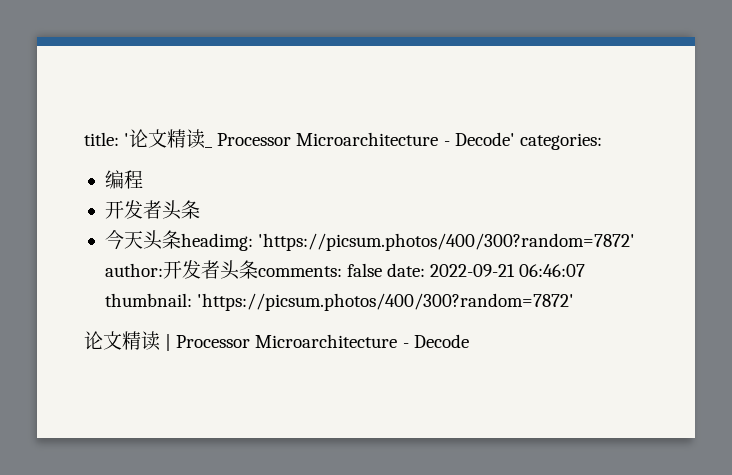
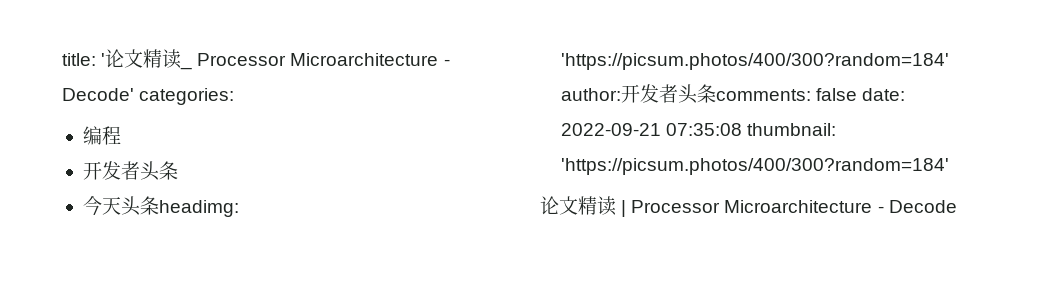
[258,233,636,251] 'https://picsum.photos/400/300?random=7872' -> [560,53,949,70] 'https://picsum.photos/400/300?random=184'
[519,264,586,277] [104,293,575,311] 06:46:07 thumbnail: 'https://picsum.photos/400/300?random=7872' -> [666,123,837,136] [560,158,949,175] 07:35:08 thumbnail: 'https://picsum.photos/400/300?random=184'

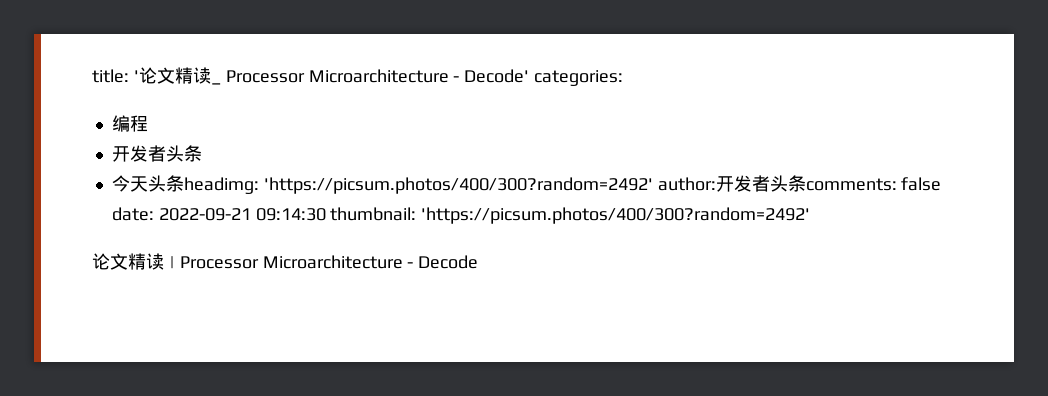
[560,53,949,70] 'https://picsum.photos/400/300?random=184' -> [263,177,653,194] 'https://picsum.photos/400/300?random=2492'
[666,123,837,136] [560,158,949,175] 07:35:08 thumbnail: 'https://picsum.photos/400/300?random=184' -> [255,207,811,224] 09:14:30 thumbnail: 'https://picsum.photos/400/300?random=2492'

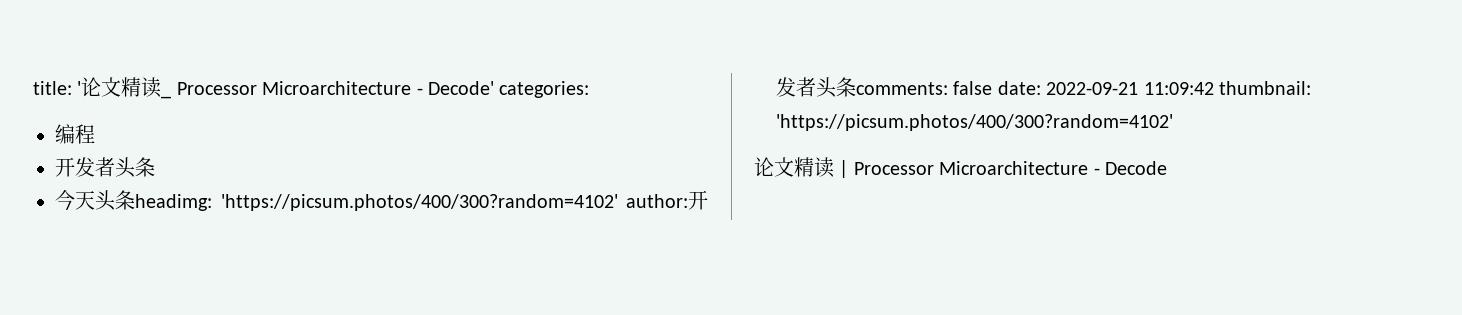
[263,177,653,194] 'https://picsum.photos/400/300?random=2492' -> [220,194,618,211] 'https://picsum.photos/400/300?random=4102'
[255,207,811,224] 09:14:30 thumbnail: 'https://picsum.photos/400/300?random=2492' -> [1143,81,1311,95] [776,114,1173,131] 11:09:42 thumbnail: 'https://picsum.photos/400/300?random=4102'

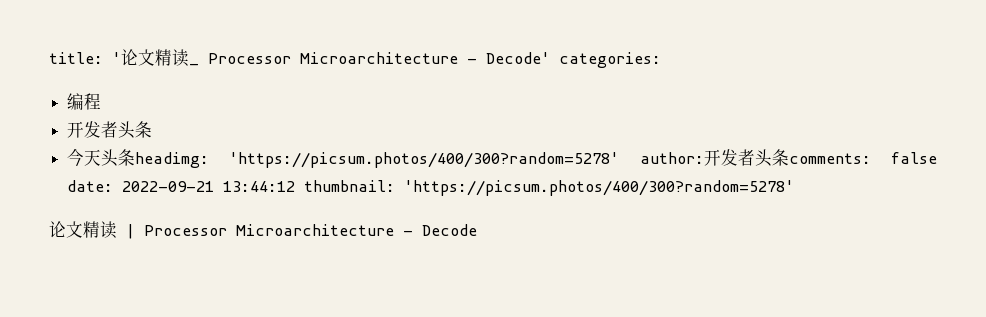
[220,194,618,211] 'https://picsum.photos/400/300?random=4102' -> [229,152,620,168] 'https://picsum.photos/400/300?random=5278'
[1143,81,1311,95] [776,114,1173,131] 11:09:42 thumbnail: 'https://picsum.photos/400/300?random=4102' -> [223,180,795,196] 13:44:12 thumbnail: 'https://picsum.photos/400/300?random=5278'

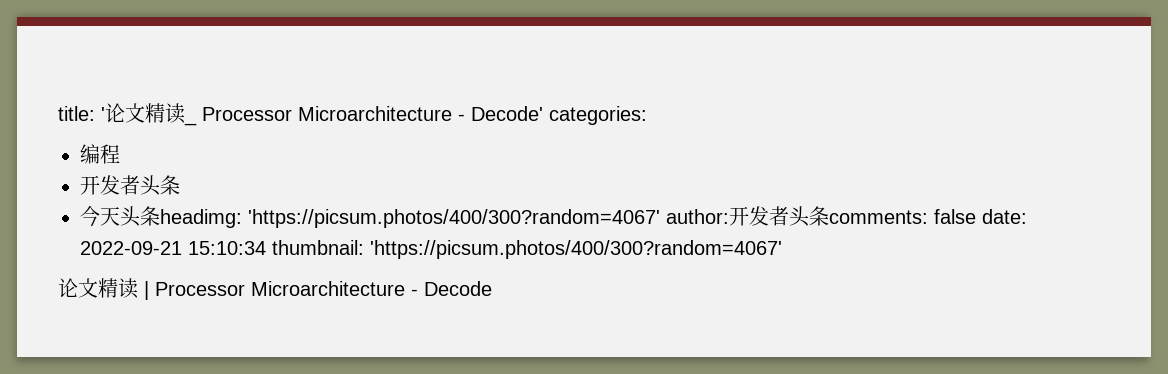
[229,152,620,168] 'https://picsum.photos/400/300?random=5278' -> [248,209,660,228] 'https://picsum.photos/400/300?random=4067'
[223,180,795,196] 13:44:12 thumbnail: 'https://picsum.photos/400/300?random=5278' -> [188,240,782,259] 15:10:34 thumbnail: 'https://picsum.photos/400/300?random=4067'

